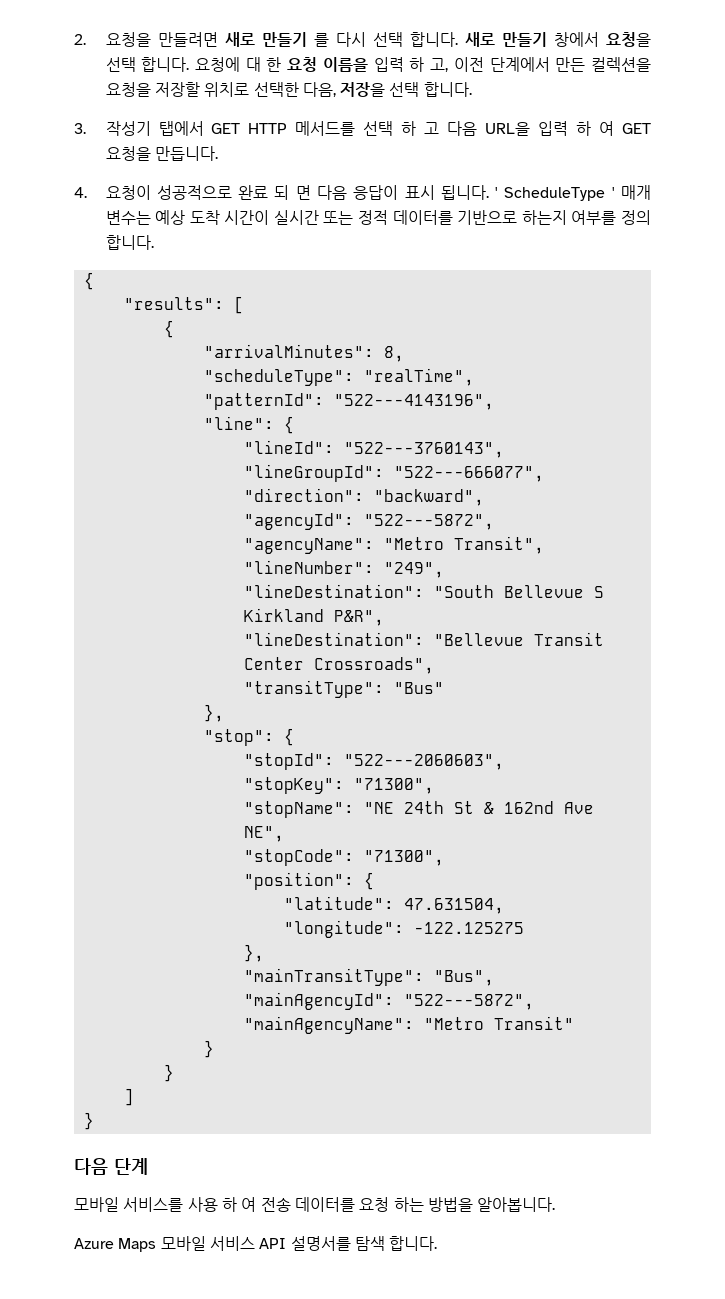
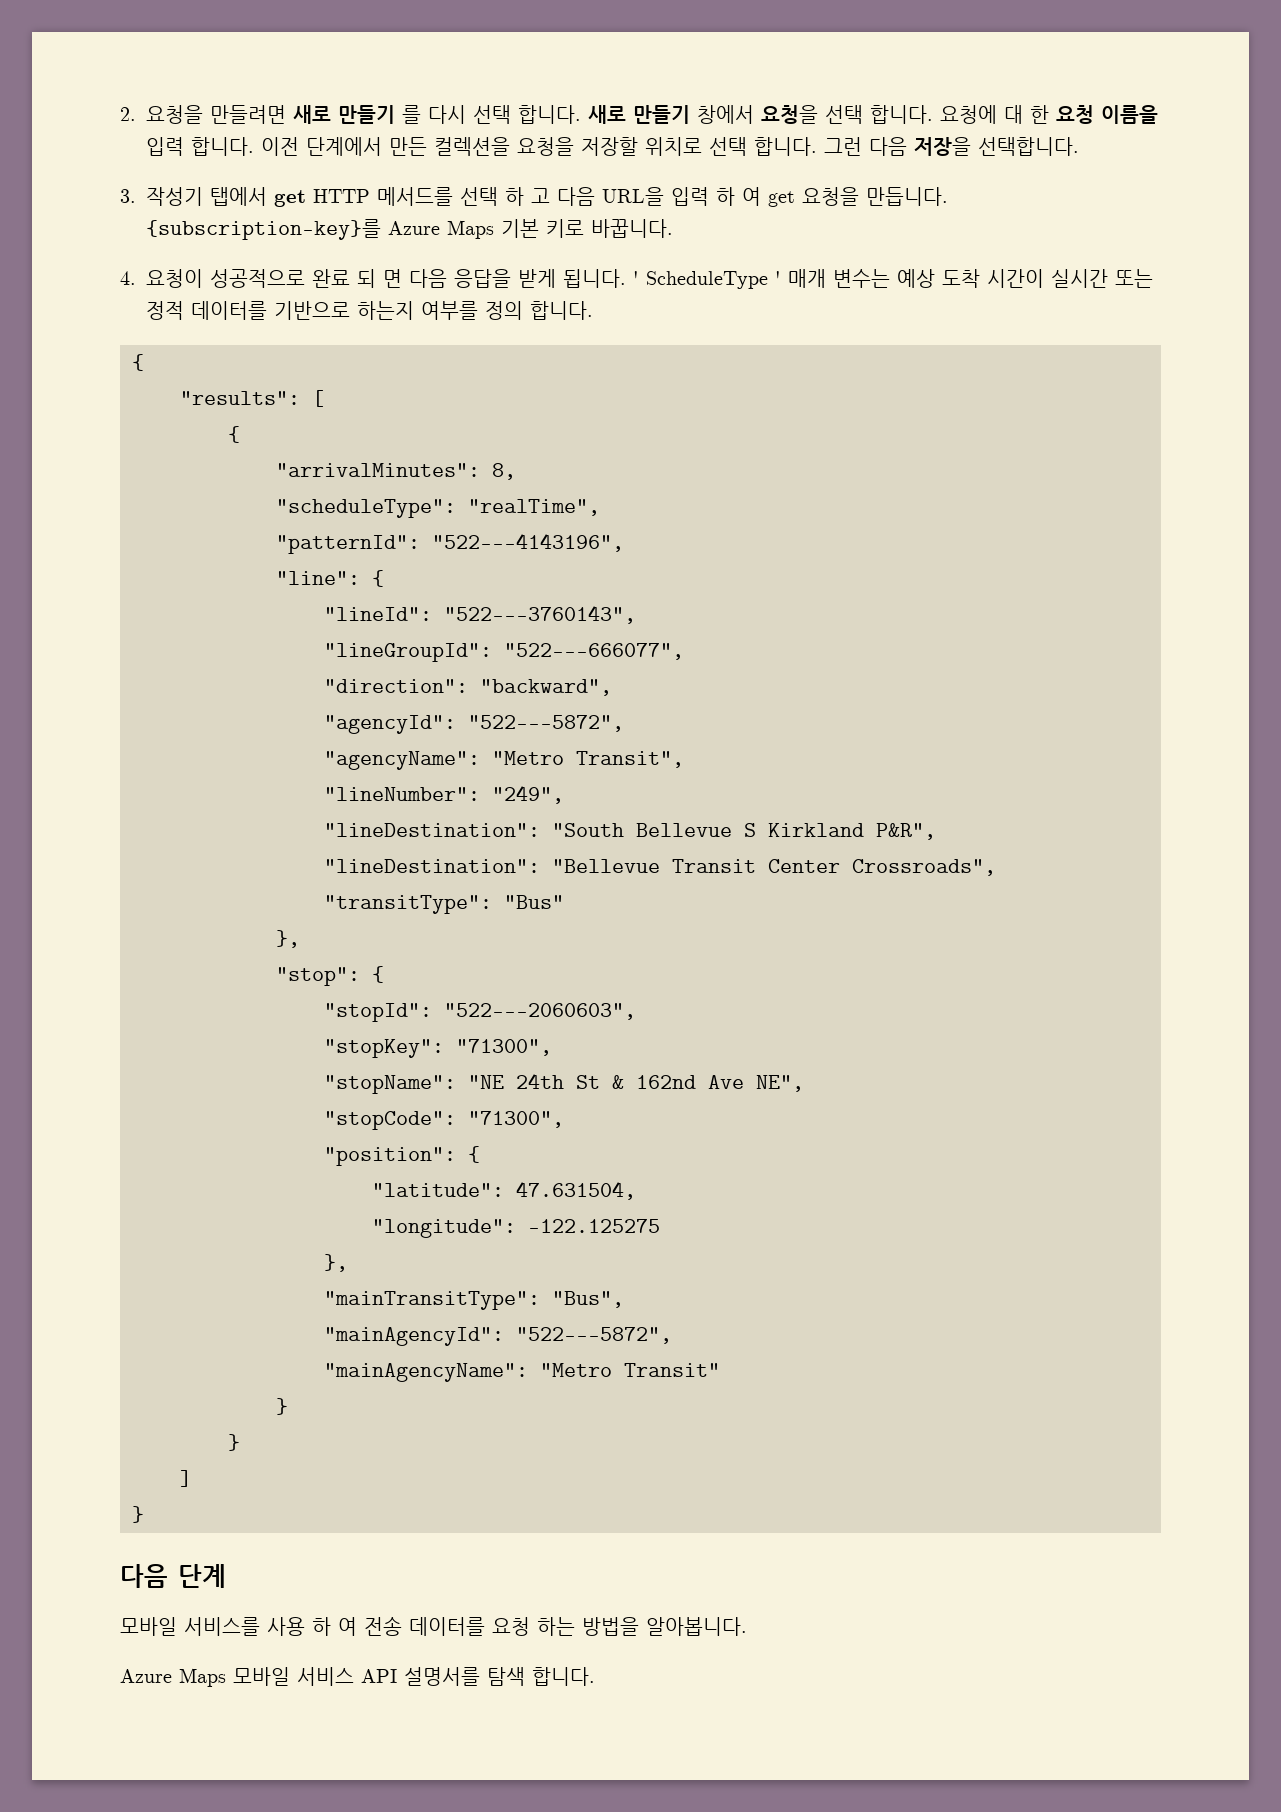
[409,57,449,72] 하 고, -> [191,137,254,156] 합니다.
[253,82,472,97] 선택한 다음, 저장을 선택 합니다. -> [709,137,1079,156] 선택 합니다. 그런 다음 저장을 선택합니다.
[211,123,241,134] GET -> [274,190,306,207] get
[622,123,651,134] GET -> [768,191,795,207] get
(218, 153) none -> [146,219,673,240] {subscription-key}를 Azure Maps 기본 키로 바꿉니다.
[353,185,435,200] 응답이 표시 -> [454,269,556,288] 응답을 받게

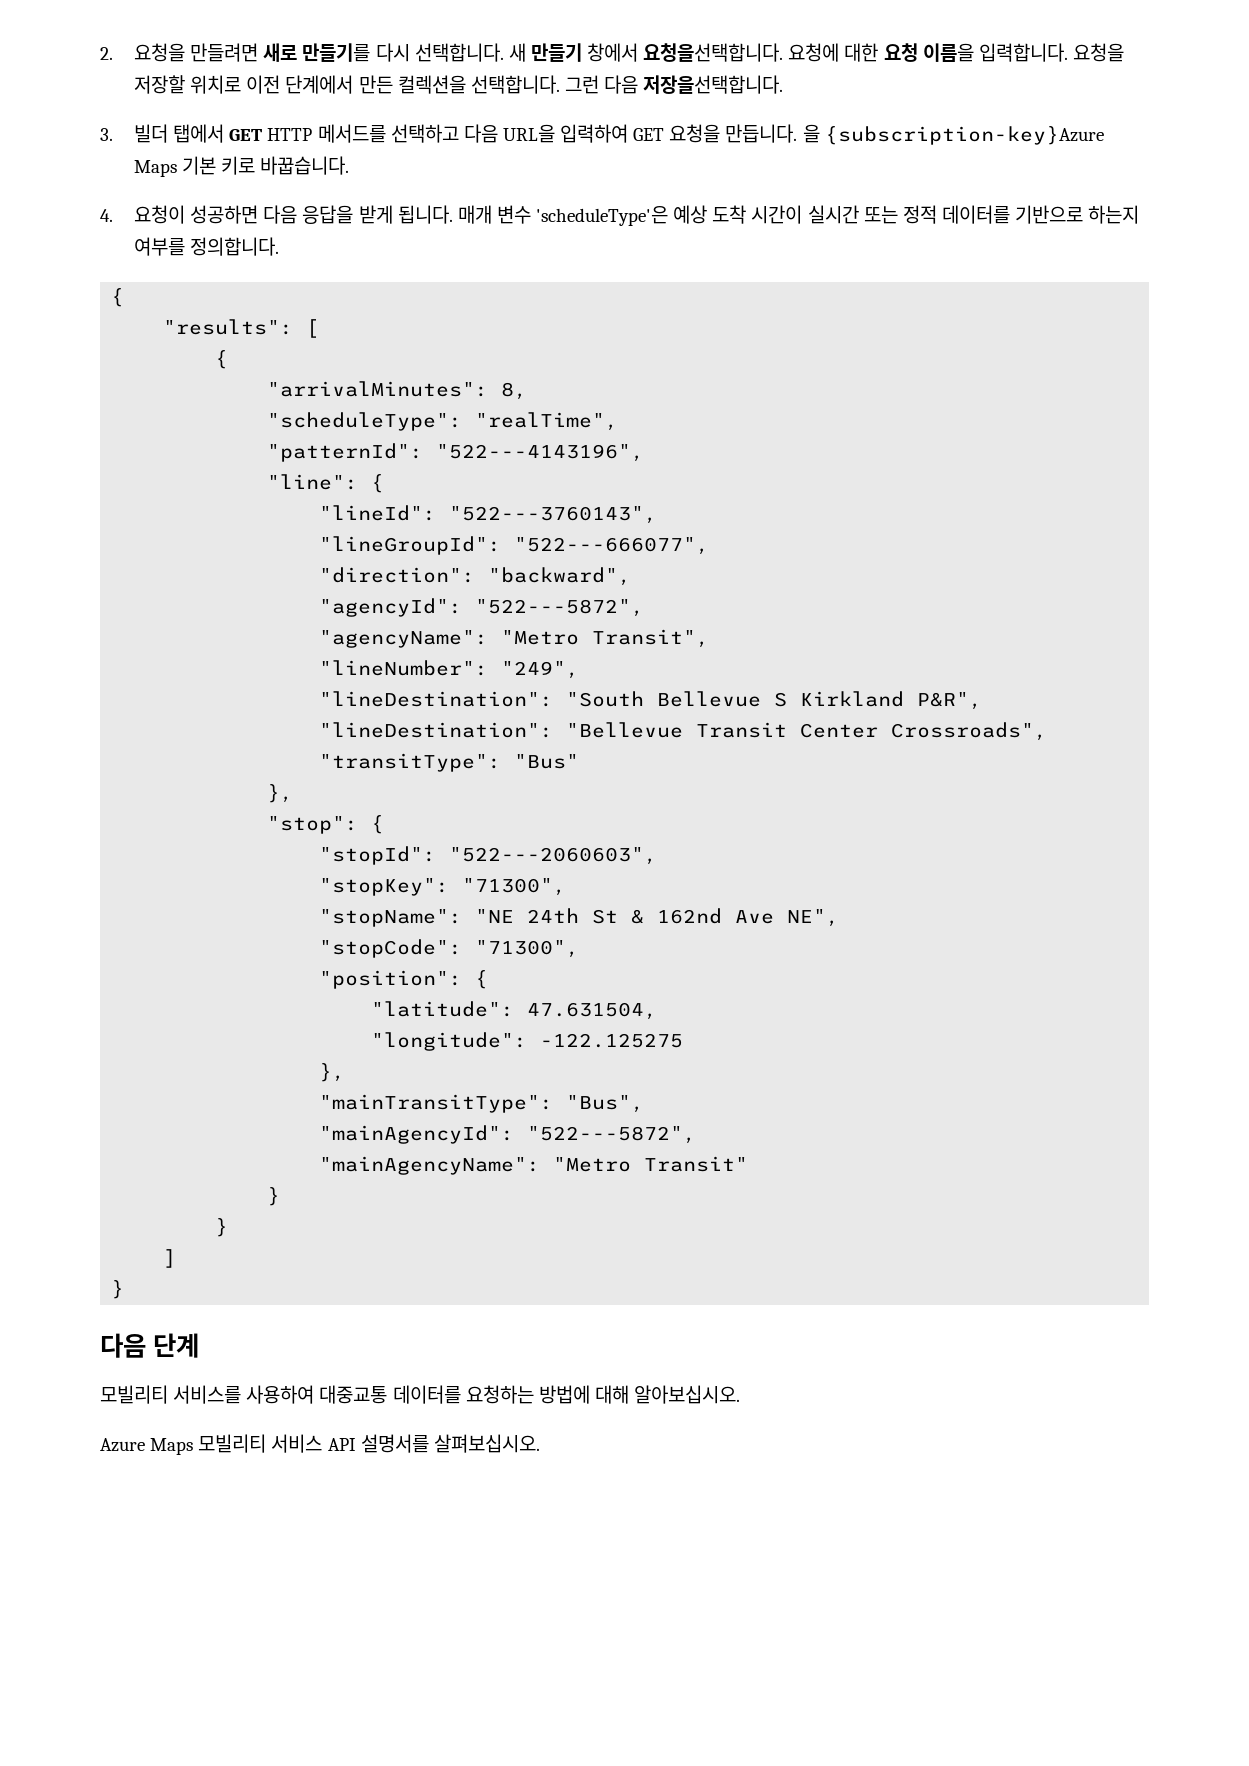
[338,105,1158,124] [146,137,1079,156] [120,187,948,207] [146,219,440,240] 만들기 를 다시 선택 합니다. 새로 만들기 창에서 요청을 선택 합니다. 요청에 대 한 요청 이름을 입력 합니다. 이전 단계에서 만든 컬렉션을 요청을 저장할 위치로 선택 합니다. 그런 다음 저장을 선택합니다. // 3. 작성기 탭에서 get HTTP 메서드를 선택 하 고 다음 URL을 입력 하 여 get 요청을 만듭니다. {subscription-key}를 Azure -> [302,43,1125,62] [134,75,784,94] [100,124,1104,145] 만들기를 다시 선택합니다. 새 만들기 창에서 요청을선택합니다. 요청에 대한 요청 이름을 입력합니다. 요청을 저장할 위치로 이전 단계에서 만든 컬렉션을 선택합니다. 그런 다음 저장을선택합니다. // 3. 빌더 탭에서 GET HTTP 메서드를 선택하고 다음 URL을 입력하여 GET 요청을 만듭니다. 을 {subscription-key}Azure
[591,219,673,238] 바꿉니다. -> [260,156,350,175] 바꿉습니다.
[210,269,890,289] 성공적으로 완료 되 면 다음 응답을 받게 됩니다. ' ScheduleType ' 매개 변수는 -> [190,205,669,226] 성공하면 다음 응답을 받게 됩니다. 매개 변수 'scheduleType'은
[485,301,593,320] 정의 합니다. -> [190,237,280,256] 정의합니다.
[120,1616,747,1636] [120,1667,290,1687] 모바일 서비스를 사용 하 여 전송 데이터를 요청 하는 방법을 알아봅니다. // Azure Maps 모바일 -> [100,1385,741,1404] [100,1434,267,1455] 모빌리티 서비스를 사용하여 대중교통 데이터를 요청하는 방법에 대해 알아보십시오. // Azure Maps 모빌리티
[487,1667,595,1686] 탐색 합니다. -> [433,1434,540,1453] 살펴보십시오.

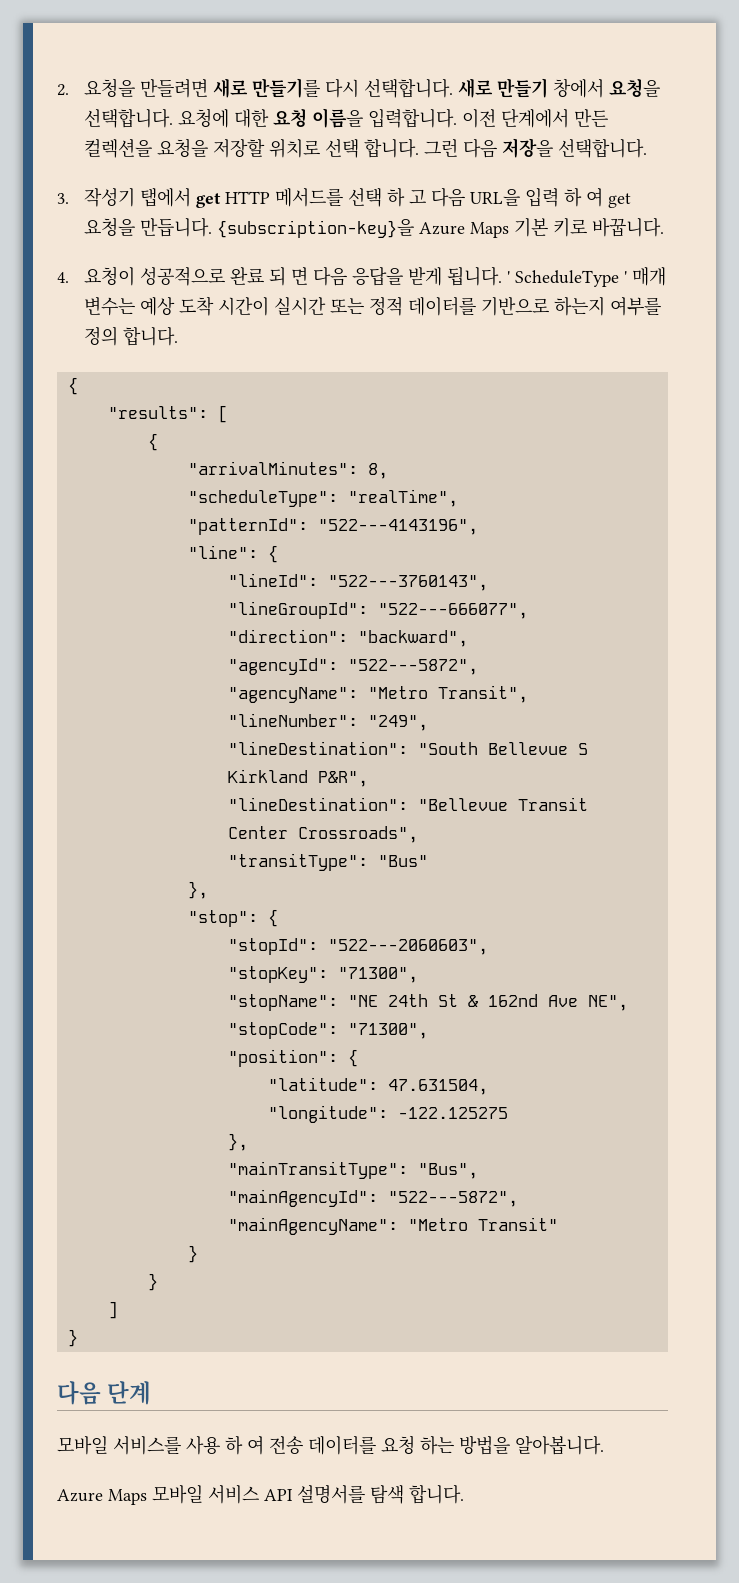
[508,43,526,62] 새 -> [458,78,494,98] 새로
[643,43,784,62] 요청을선택합니다. -> [609,79,661,97] [84,108,174,128] 요청을 선택합니다.
[1073,43,1125,62] [134,75,242,94] 요청을 저장할 위치로 -> (458, 118) none
[470,75,784,94] [100,124,1104,145] 선택합니다. 그런 다음 저장을선택합니다. // 3. 빌더 탭에서 GET HTTP 메서드를 선택하고 다음 URL을 입력하여 GET 요청을 만듭니다. 을 {subscription-key}Azure -> [157,138,648,158] [57,187,632,208] [84,217,466,238] 요청을 저장할 위치로 선택 합니다. 그런 다음 저장을 선택합니다. // 3. 작성기 탭에서 get HTTP 메서드를 선택 하 고 다음 URL을 입력 하 여 get 요청을 만듭니다. {subscription-key}을 Azure
[260,156,350,175] 바꿉습니다. -> [592,217,665,237] 바꿉니다.
[190,205,669,226] 성공하면 다음 응답을 받게 됩니다. 매개 변수 'scheduleType'은 -> [140,266,667,287] [84,297,136,316] 성공적으로 완료 되 면 다음 응답을 받게 됩니다. ' ScheduleType ' 매개 변수는
[190,237,280,256] 정의합니다. -> [84,326,179,346] 정의 합니다.
[100,1385,741,1404] [100,1434,267,1455] 모빌리티 서비스를 사용하여 대중교통 데이터를 요청하는 방법에 대해 알아보십시오. // Azure Maps 모빌리티 -> [57,1435,604,1455] [57,1485,203,1505] 모바일 서비스를 사용 하 여 전송 데이터를 요청 하는 방법을 알아봅니다. // Azure Maps 모바일
[433,1434,540,1453] 살펴보십시오. -> [370,1484,464,1504] 탐색 합니다.

